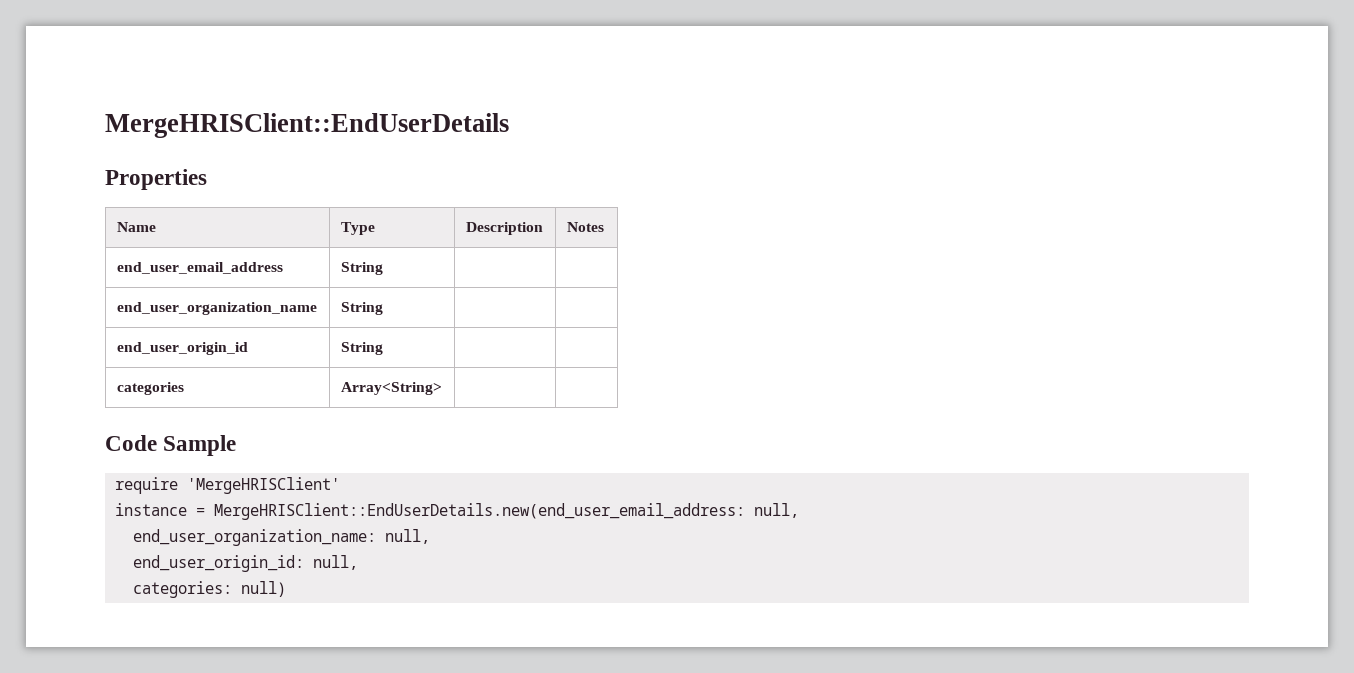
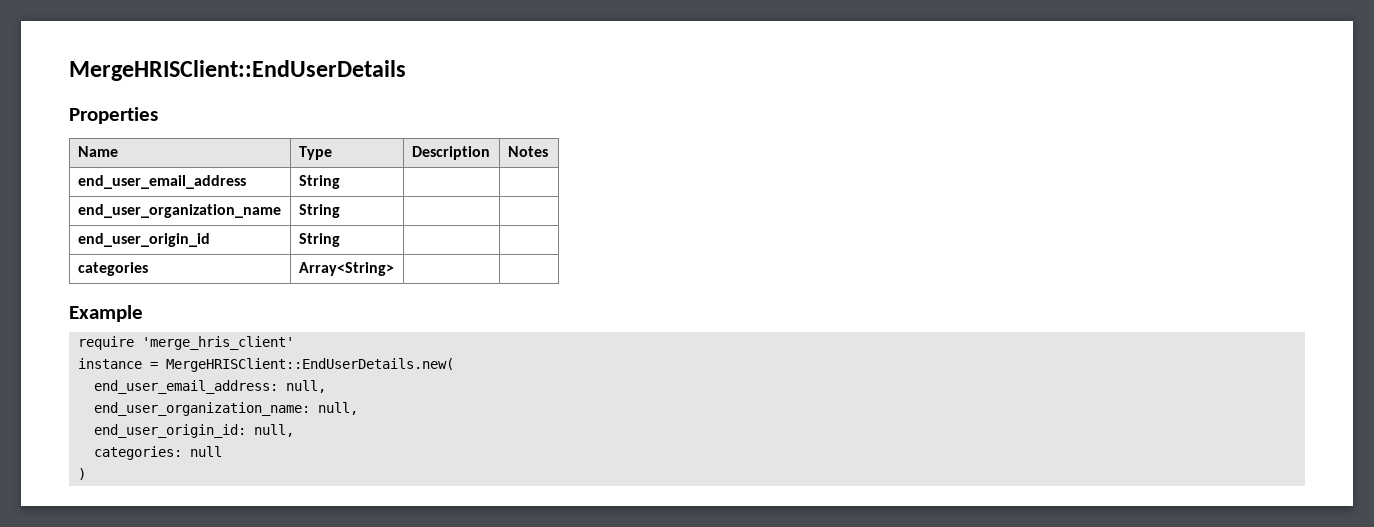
[105,435,237,456] Code Sample -> [69,305,143,322] Example
[187,477,341,494] 'MergeHRISClient' -> [142,336,295,350] 'merge_hris_client'
[214,503,746,520] MergeHRISClient::EndUserDetails.new(end_user_email_address: -> [166,358,455,372] [94,380,279,394] MergeHRISClient::EndUserDetails.new( // end_user_email_address:
[241,581,287,597] null) -> [190,446,223,457] [78,468,87,480] null // )

